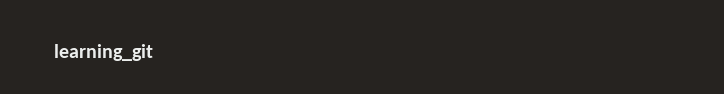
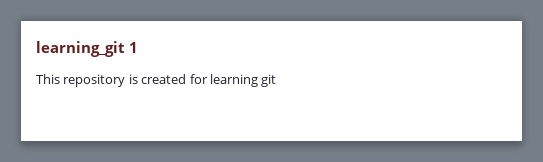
(153, 52) none -> [129,42,138,53] [36,74,277,87] 1 // This repository is created for learning git

